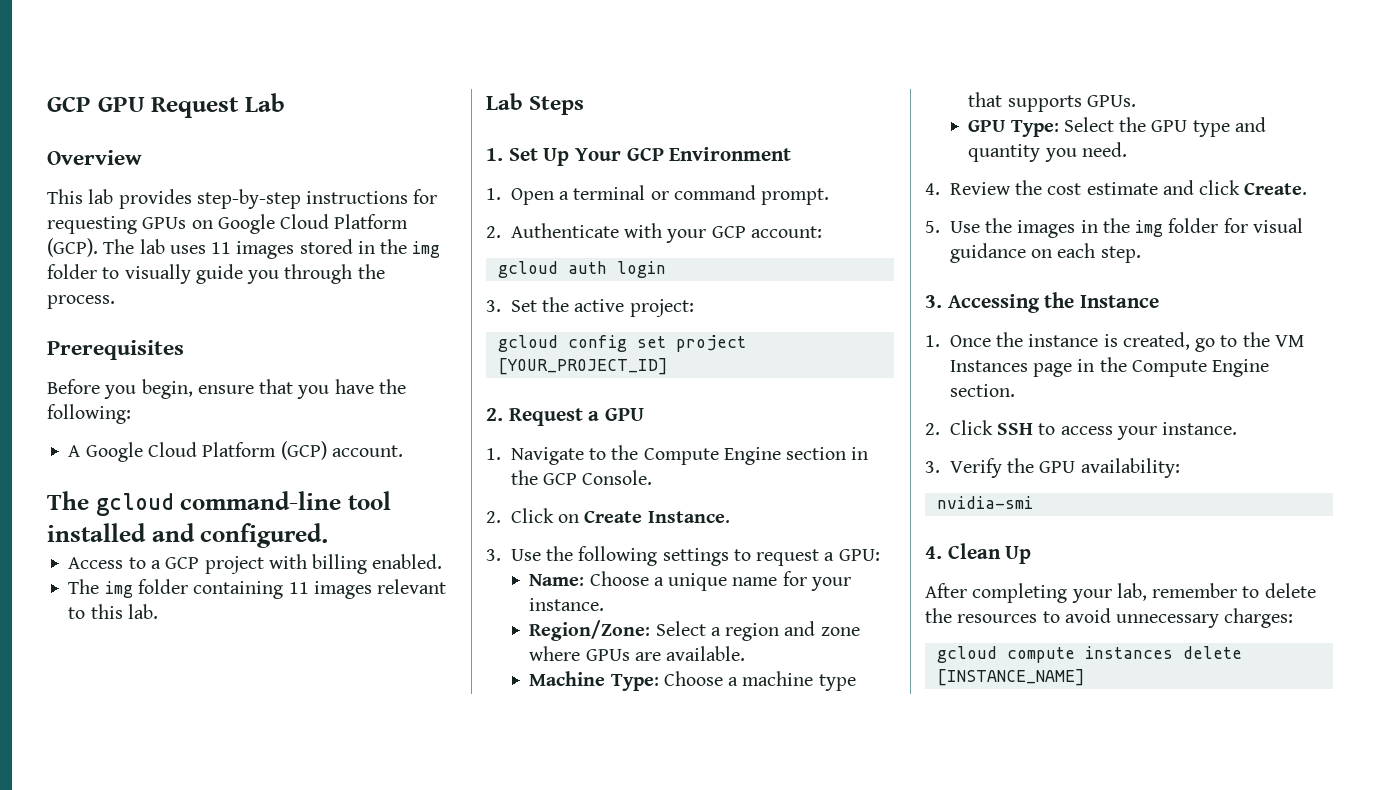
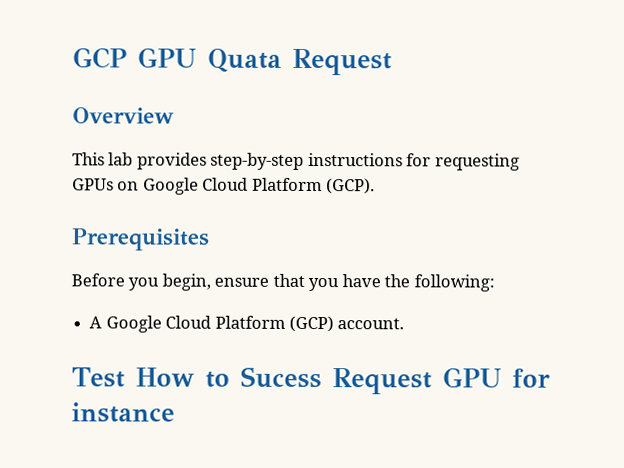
[151,93,285,118] Request Lab -> [207,48,392,76] Quata Request
[103,239,441,259] [47,264,385,284] [47,295,115,309] The lab uses 11 images stored in the img folder to visually guide you through the process. -> (376, 186) none
[47,491,391,516] [47,523,329,548] [68,554,443,574] [68,579,447,599] [68,604,158,619] [486,93,585,115] [486,147,792,166] [486,185,830,205] [486,223,822,243] [497,261,666,278] [486,297,694,317] [497,335,746,352] [497,358,668,375] [486,408,645,426] [486,445,869,465] [510,470,653,485] [486,508,730,523] [486,546,880,566] [529,571,852,591] [529,598,605,611] [529,620,860,641] [529,646,746,661] [529,671,856,691] [968,92,1136,112] [968,117,1267,137] [968,142,1127,162] [925,180,1308,195] [925,218,1303,238] [949,243,1141,263] [925,292,1160,313] [925,332,1304,352] [949,357,1270,377] [949,384,1015,397] [925,420,1238,440] [925,458,1180,478] [936,496,1033,509] [925,543,1032,564] [925,583,1316,603] [925,608,1294,628] [936,646,1242,663] [936,669,1085,686] The gcloud command-line tool installed and configured. // Access to a GCP project with billing enabled. // The img folder containing 11 images relevant to this lab. // Lab Steps // 1. Set Up Your GCP Environment // 1. Open a terminal or command prompt. // 2. Authenticate with your GCP account: // gcloud auth login // 3. Set the active project: // gcloud config set project [YOUR_PROJECT_ID] // 2. Request a GPU // 1. Navigate to the Compute Engine section in the GCP Console. // 2. Click on Create Instance. // 3. Use the following settings to request a GPU: // Name: Choose a unique name for your instance. // Region/Zone: Select a region and zone where GPUs are available. // Machine Type: Choose a machine type that supports GPUs. // GPU Type: Select the GPU type and quantity you need. // 4. Review the cost estimate and click Create. // 5. Use the images in the img folder for visual guidance on each step. // 3. Accessing the Instance // 1. Once the instance is created, go to the VM Instances page in the Compute Engine section. // 2. Click SSH to access your instance. // 3. Verify the GPU availability: // nvidia-smi // 4. Clean Up // After completing your lab, remember to delete the resources to avoid unnecessary charges: // gcloud compute instances delete [INSTANCE_NAME] -> [71,366,550,395] [71,402,175,423] Test How to Sucess Request GPU for instance

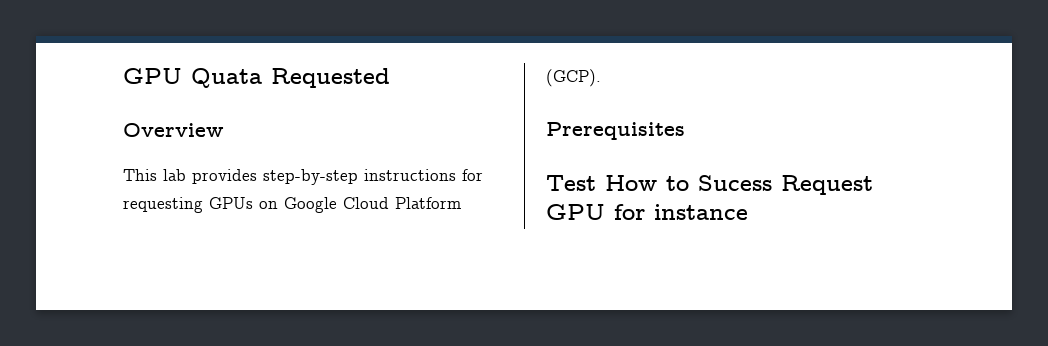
[72,47,127,69] GCP -> (123, 76) none
[292,48,392,76] Request -> [271,68,390,88] Requested
[71,273,495,292] [89,315,405,333] // Before you begin, ensure that you have the following: // A Google Cloud Platform (GCP) account. -> (685, 131) none

